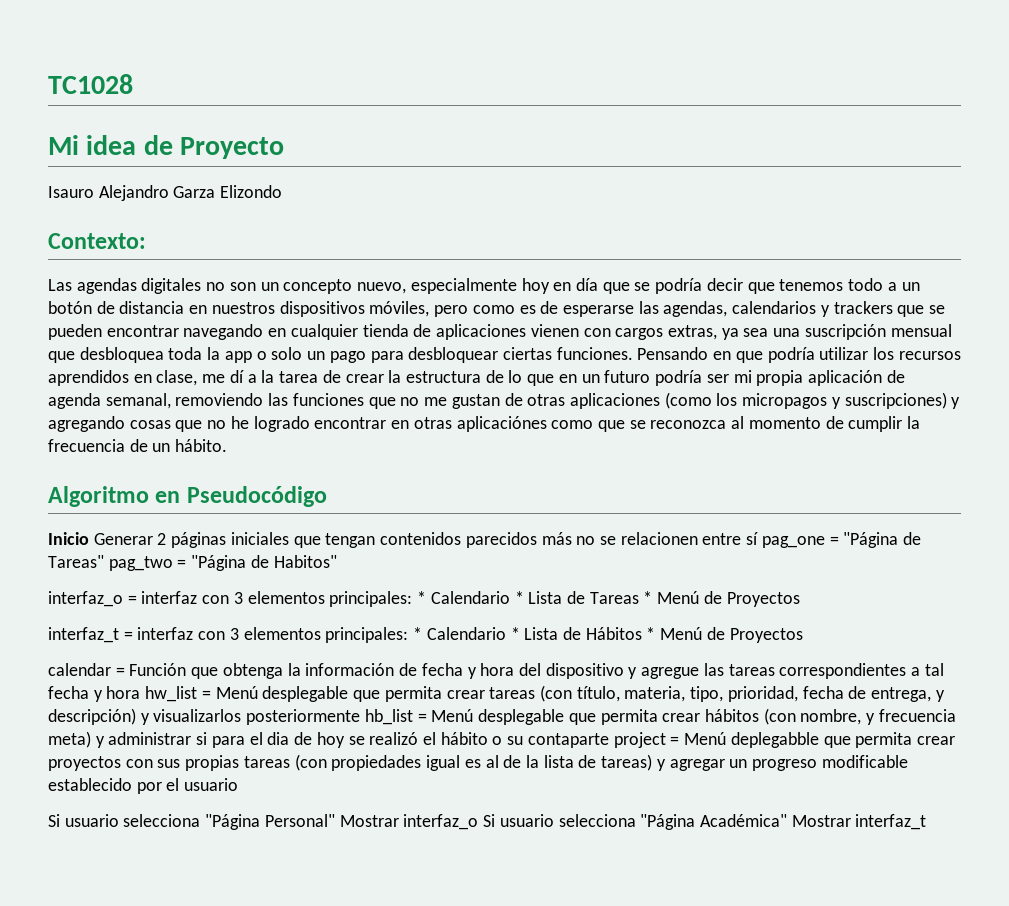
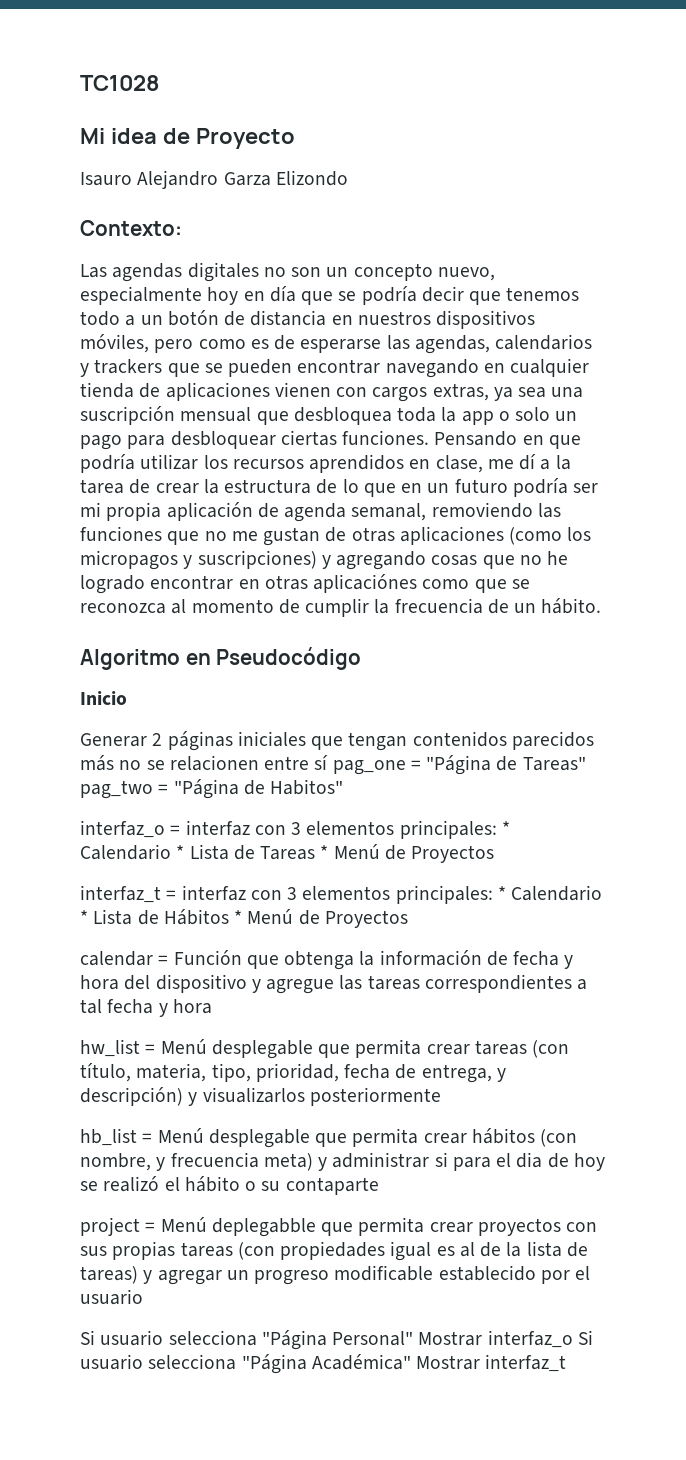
(89, 538) none -> (127, 698) //
(141, 692) none -> (212, 1006) //
(361, 717) none -> (441, 1096) //
(609, 740) none -> (379, 1186) //

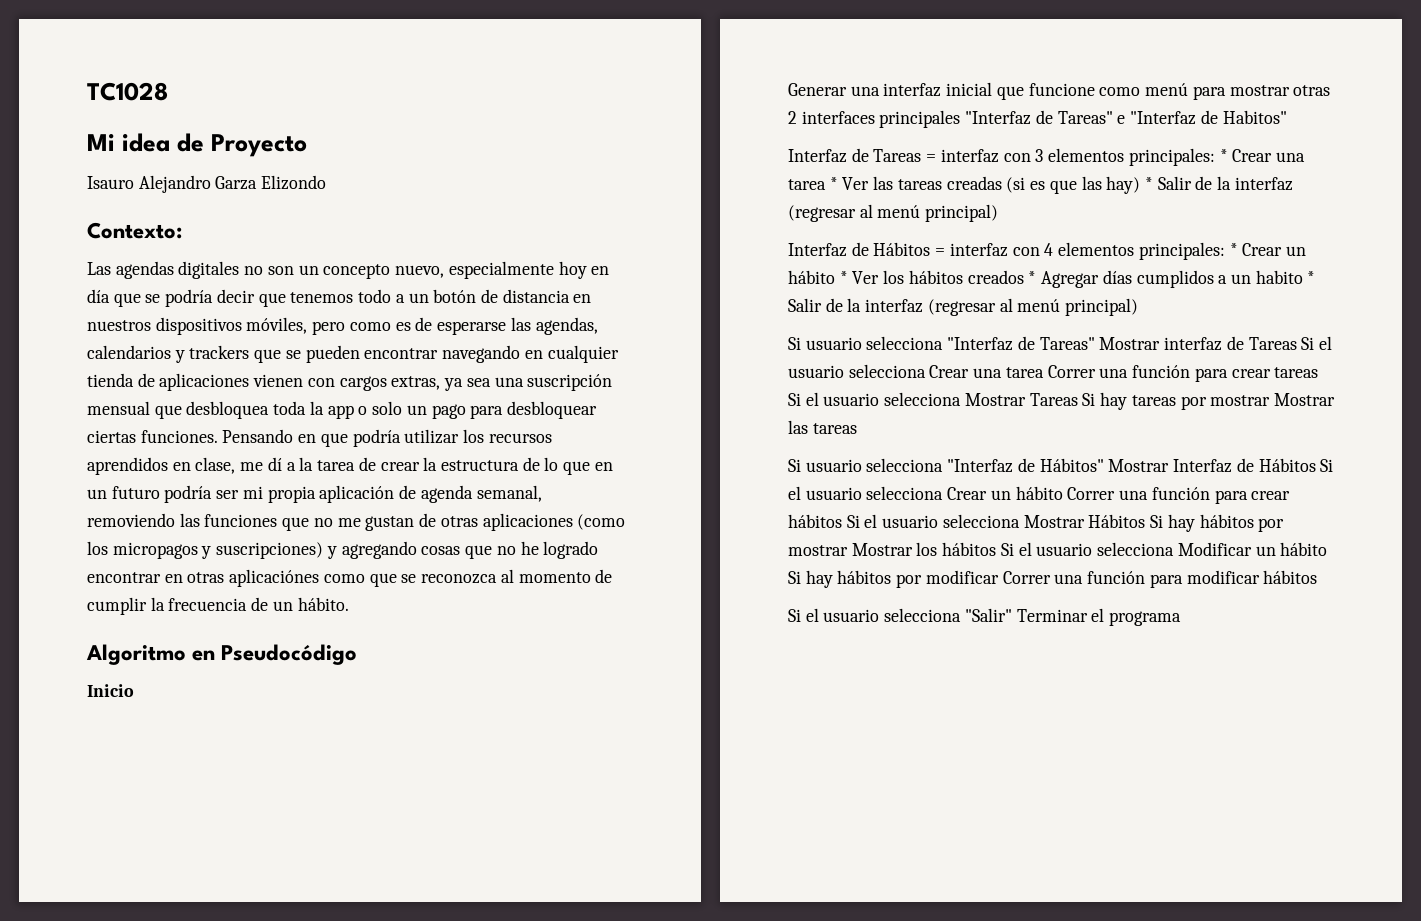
[152,731,594,751] [80,755,586,775] [80,779,239,799] 2 páginas iniciales que tengan contenidos parecidos más no se relacionen entre sí pag_one = "Página de Tareas" pag_two = "Página -> [850,82,1331,100] [788,110,1197,128] una interfaz inicial que funcione como menú para mostrar otras 2 interfaces principales "Interfaz de Tareas" e "Interfaz
[80,820,510,839] [80,844,495,863] [80,885,603,904] [80,909,408,928] [80,950,574,970] [80,974,588,994] [80,999,212,1017] [80,1039,570,1059] [80,1063,506,1083] [80,1087,441,1106] [80,1128,578,1148] [80,1152,605,1171] [80,1176,379,1195] [80,1217,598,1237] [80,1241,588,1261] [80,1265,591,1285] [80,1289,143,1305] [80,1330,593,1350] [80,1354,567,1374] interfaz_o = interfaz con 3 elementos principales: * Calendario * Lista de Tareas * Menú de Proyectos // interfaz_t = interfaz con 3 elementos principales: * Calendario * Lista de Hábitos * Menú de Proyectos // calendar = Función que obtenga la información de fecha y hora del dispositivo y agregue las tareas correspondientes a tal fecha y hora // hw_list = Menú desplegable que permita crear tareas (con título, materia, tipo, prioridad, fecha de entrega, y descripción) y visualizarlos posteriormente // hb_list = Menú desplegable que permita crear hábitos (con nombre, y frecuencia meta) y administrar si para el dia de hoy se realizó el hábito o su contaparte // project = Menú deplegabble que permita crear proyectos con sus propias tareas (con propiedades igual es al de la lista de tareas) y agregar un progreso modificable establecido por el usuario // Si usuario selecciona "Página Personal" Mostrar interfaz_o Si usuario selecciona "Página Académica" Mostrar interfaz_t -> [788,148,1305,166] [788,176,1293,194] [788,204,999,222] [788,242,1306,260] [788,270,1316,288] [788,298,1139,316] [788,336,1332,351] [788,364,1319,382] [788,392,1335,410] [788,420,857,434] [788,458,1334,473] [788,486,1291,504] [788,514,1285,532] [788,542,1328,556] [788,570,1318,588] [788,608,1182,626] Interfaz de Tareas = interfaz con 3 elementos principales: * Crear una tarea * Ver las tareas creadas (si es que las hay) * Salir de la interfaz (regresar al menú principal) // Interfaz de Hábitos = interfaz con 4 elementos principales: * Crear un hábito * Ver los hábitos creados * Agregar días cumplidos a un habito * Salir de la interfaz (regresar al menú principal) // Si usuario selecciona "Interfaz de Tareas" Mostrar interfaz de Tareas Si el usuario selecciona Crear una tarea Correr una función para crear tareas Si el usuario selecciona Mostrar Tareas Si hay tareas por mostrar Mostrar las tareas // Si usuario selecciona "Interfaz de Hábitos" Mostrar Interfaz de Hábitos Si el usuario selecciona Crear un hábito Correr una función para crear hábitos Si el usuario selecciona Mostrar Hábitos Si hay hábitos por mostrar Mostrar los hábitos Si el usuario selecciona Modificar un hábito Si hay hábitos por modificar Correr una función para modificar hábitos // Si el usuario selecciona "Salir" Terminar el programa

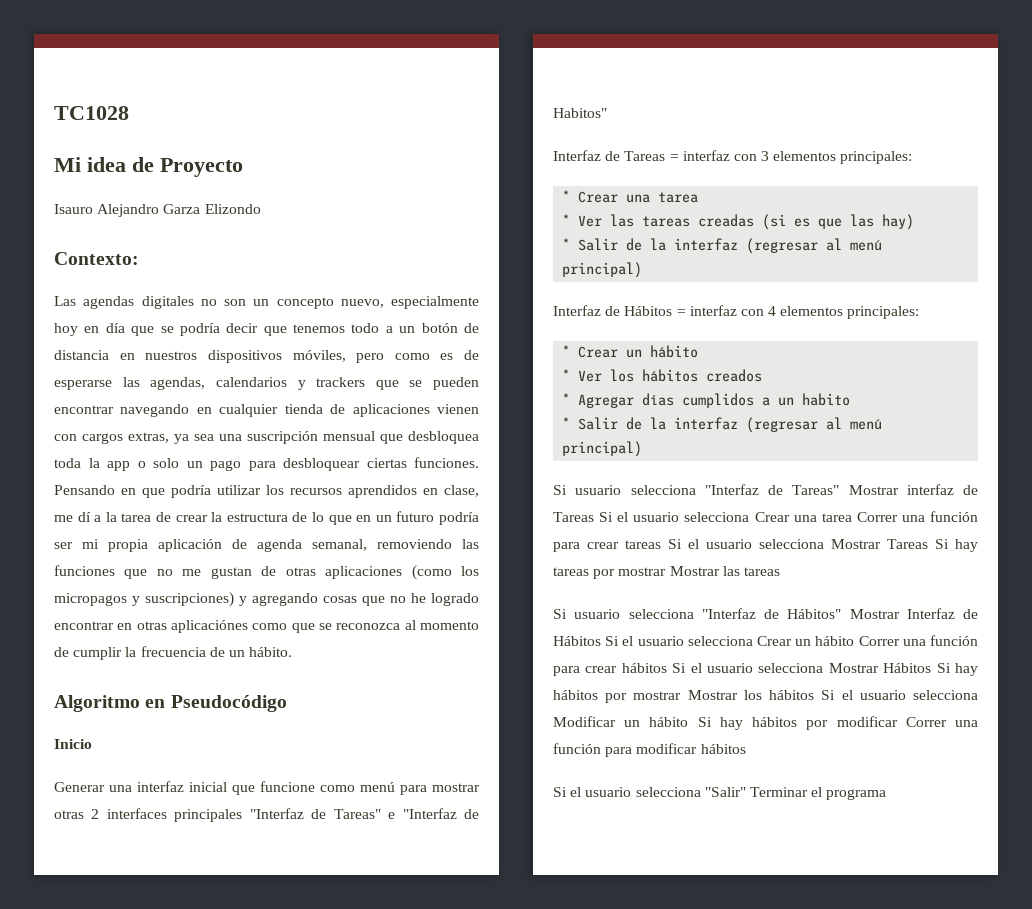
(1215, 157) none -> (913, 157) //
(826, 184) none -> (699, 197) //
(1141, 185) none -> (915, 222) //
(1225, 251) none -> (920, 312) //
(835, 277) none -> (699, 351) //
(1024, 277) none -> (763, 375) //
(1303, 277) none -> (851, 399) //

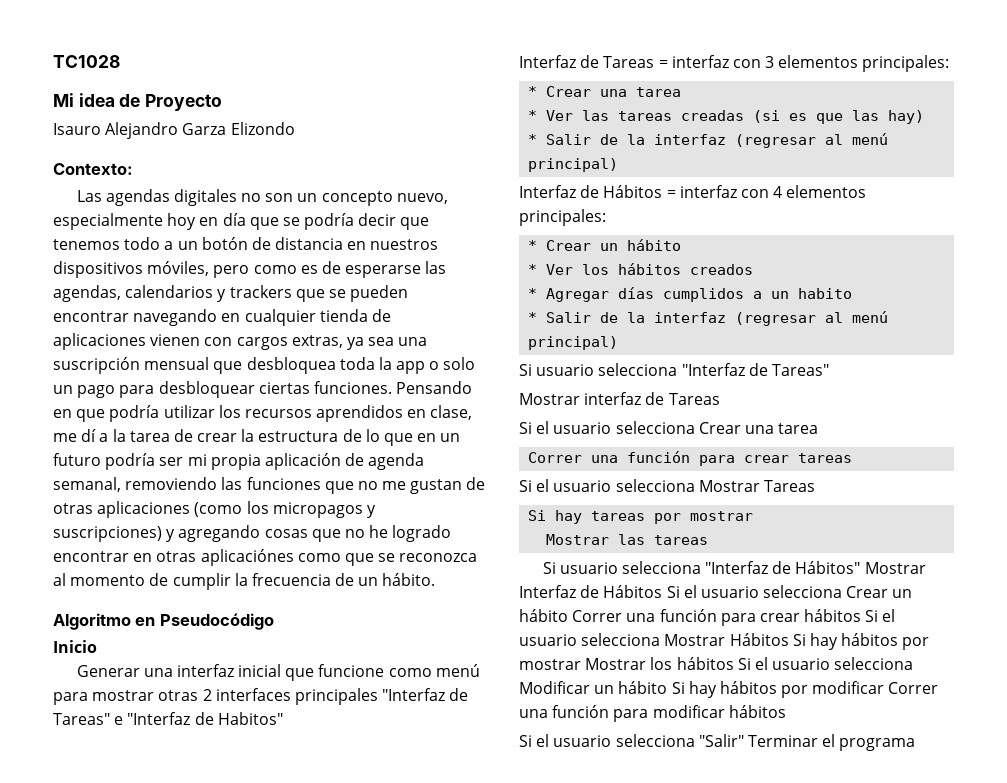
(840, 490) none -> (829, 370) //
(594, 517) none -> (720, 399) //
(852, 517) none -> (819, 428) //
(661, 544) none -> (853, 458) //
(928, 544) none -> (815, 486) //
(667, 571) none -> (754, 516) //

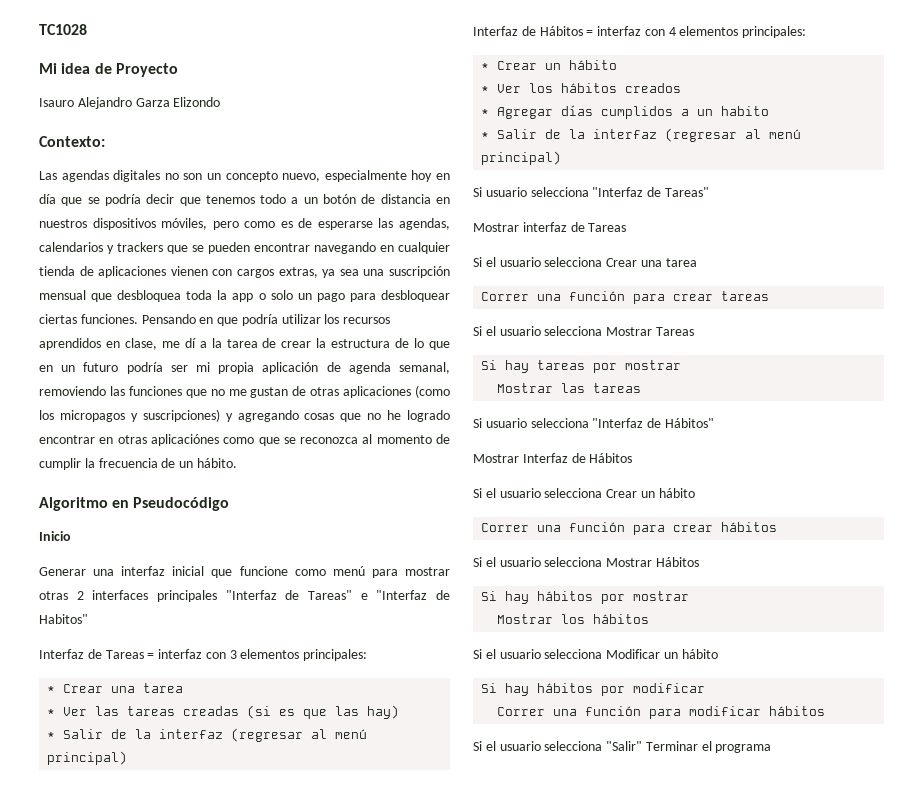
(861, 567) none -> (714, 423) //
(663, 591) none -> (633, 458) //
(568, 615) none -> (695, 493) //
(862, 615) none -> (778, 527) //
(789, 639) none -> (699, 562) //
(581, 664) none -> (690, 596) //
(734, 663) none -> (650, 619) //
(668, 687) none -> (718, 654) //
(885, 687) none -> (706, 688) //

